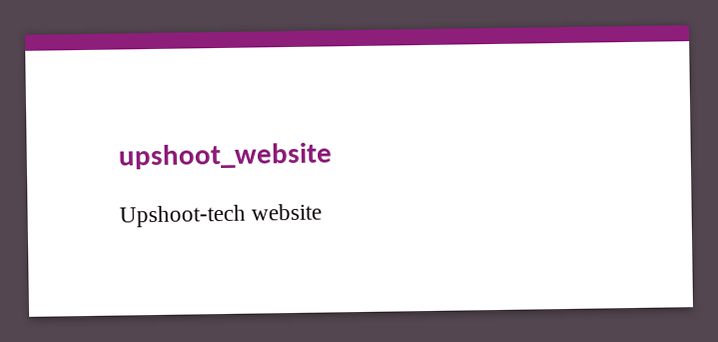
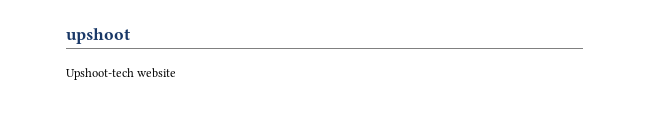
[118,142,332,170] upshoot_website -> [66,28,130,44] upshoot

